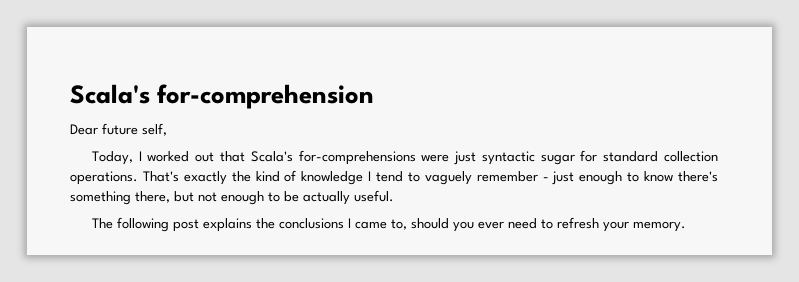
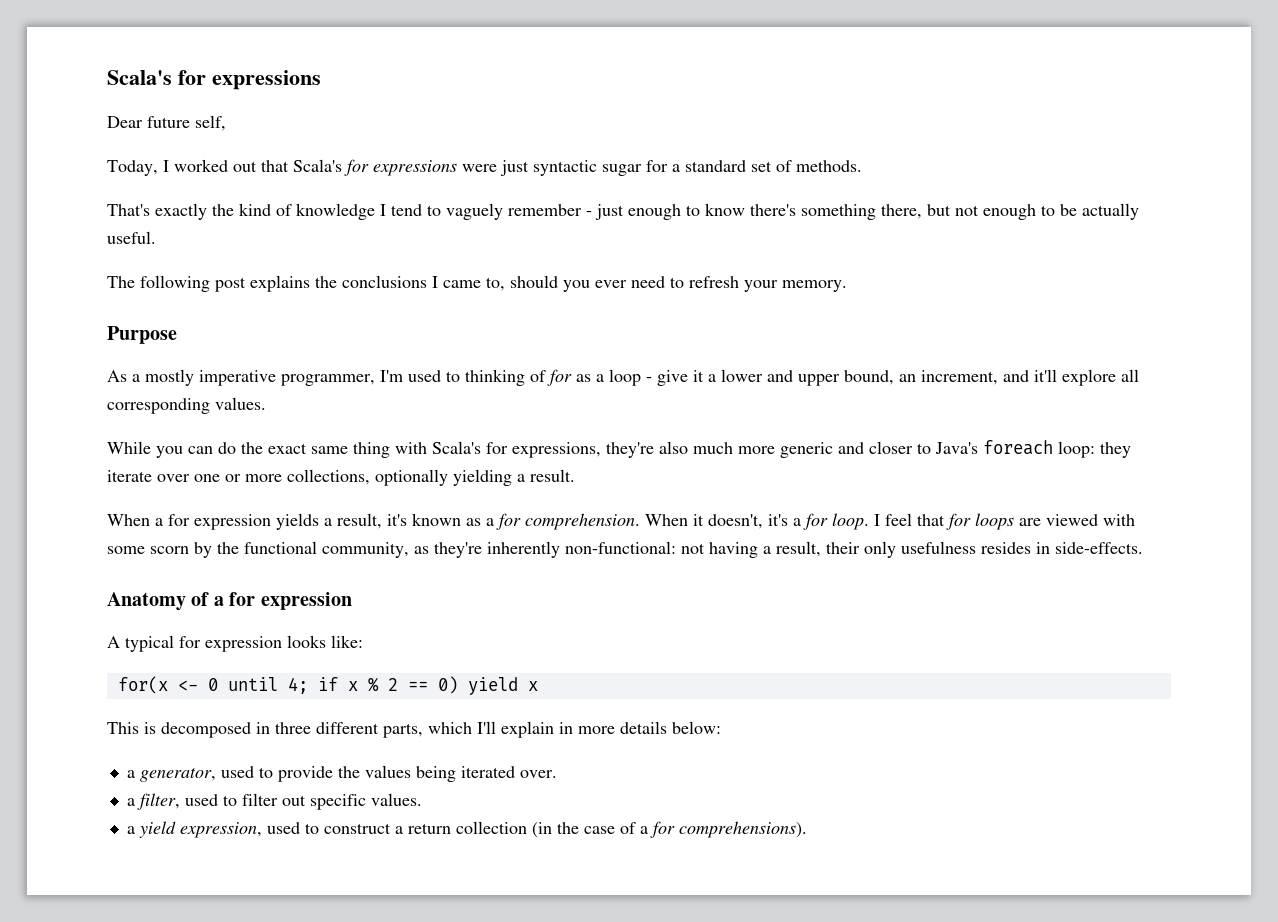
[70,84,375,109] Scala's for-comprehension -> [107,70,321,90] Scala's for expressions
[298,150,416,165] for-comprehensions -> [344,159,457,176] for expressions
[603,151,718,162] [70,171,138,185] standard collection operations. -> [672,160,862,172] a standard set of methods. //
(686, 226) none -> [107,326,177,344] [107,369,1139,386] [107,397,266,414] [107,440,1131,458] [107,469,575,486] [107,513,1135,530] [107,541,1143,558] [107,592,352,611] [107,635,363,652] [117,676,538,695] [107,721,721,738] [126,765,557,782] [126,793,422,810] [126,821,807,838] // Purpose // As a mostly imperative programmer, I'm used to thinking of for as a loop - give it a lower and upper bound, an increment, and it'll explore all corresponding values. // While you can do the exact same thing with Scala's for expressions, they're also much more generic and closer to Java's foreach loop: they iterate over one or more collections, optionally yielding a result. // When a for expression yields a result, it's known as a for comprehension. When it doesn't, it's a for loop. I feel that for loops are viewed with some scorn by the functional community, as they're inherently non-functional: not having a result, their only usefulness resides in side-effects. // Anatomy of a for expression // A typical for expression looks like: // for(x <- 0 until 4; if x % 2 == 0) yield x // This is decomposed in three different parts, which I'll explain in more details below: // a generator, used to provide the values being iterated over. // a filter, used to filter out specific values. // a yield expression, used to construct a return collection (in the case of a for comprehensions).

